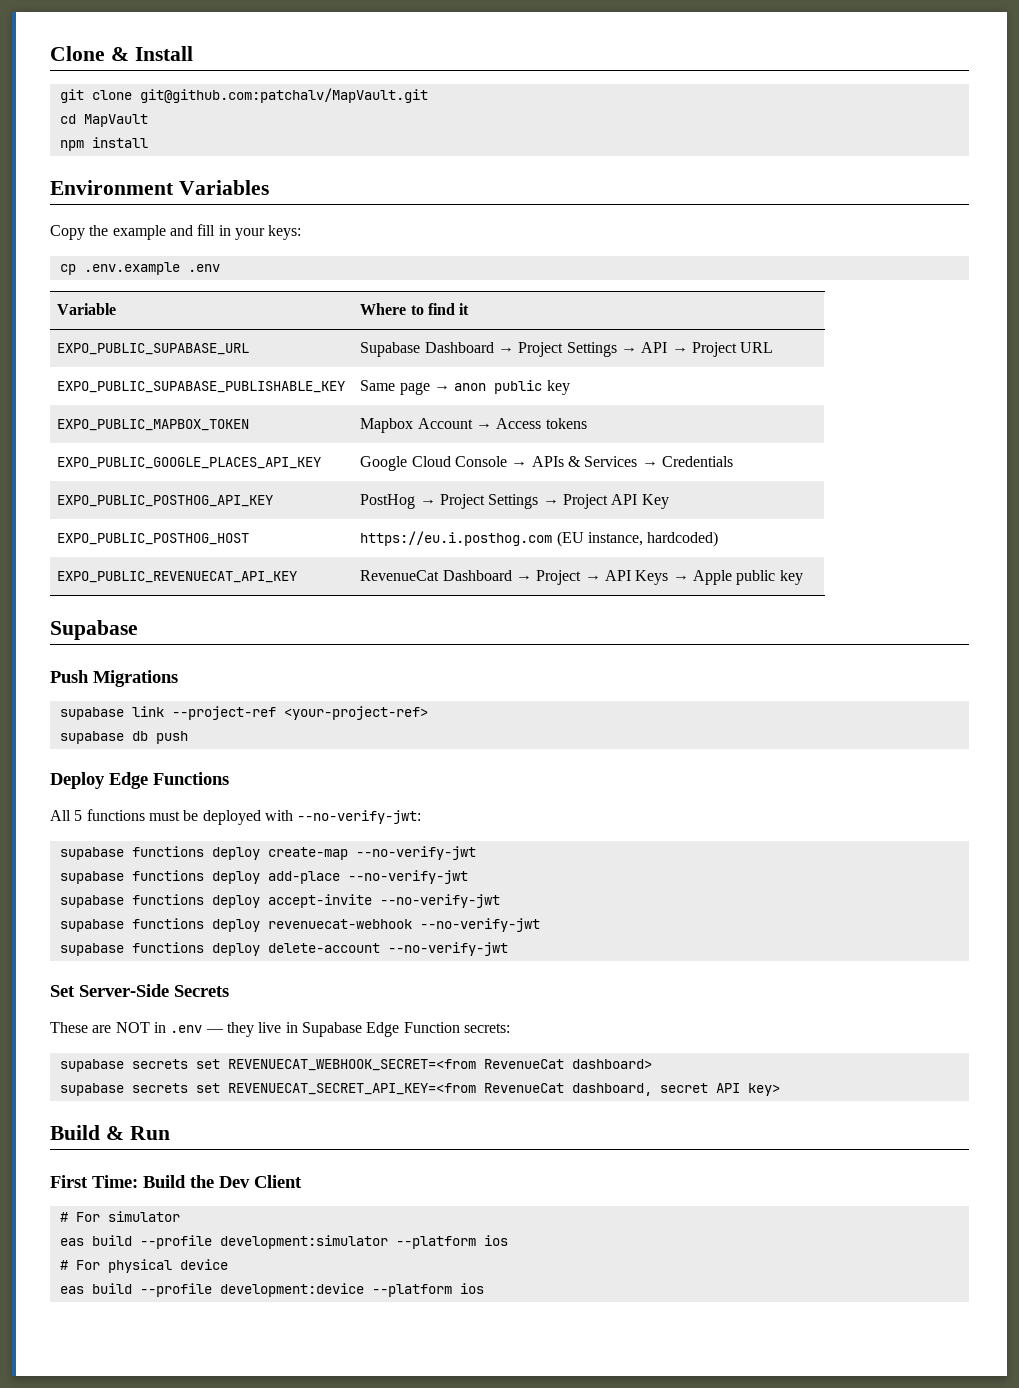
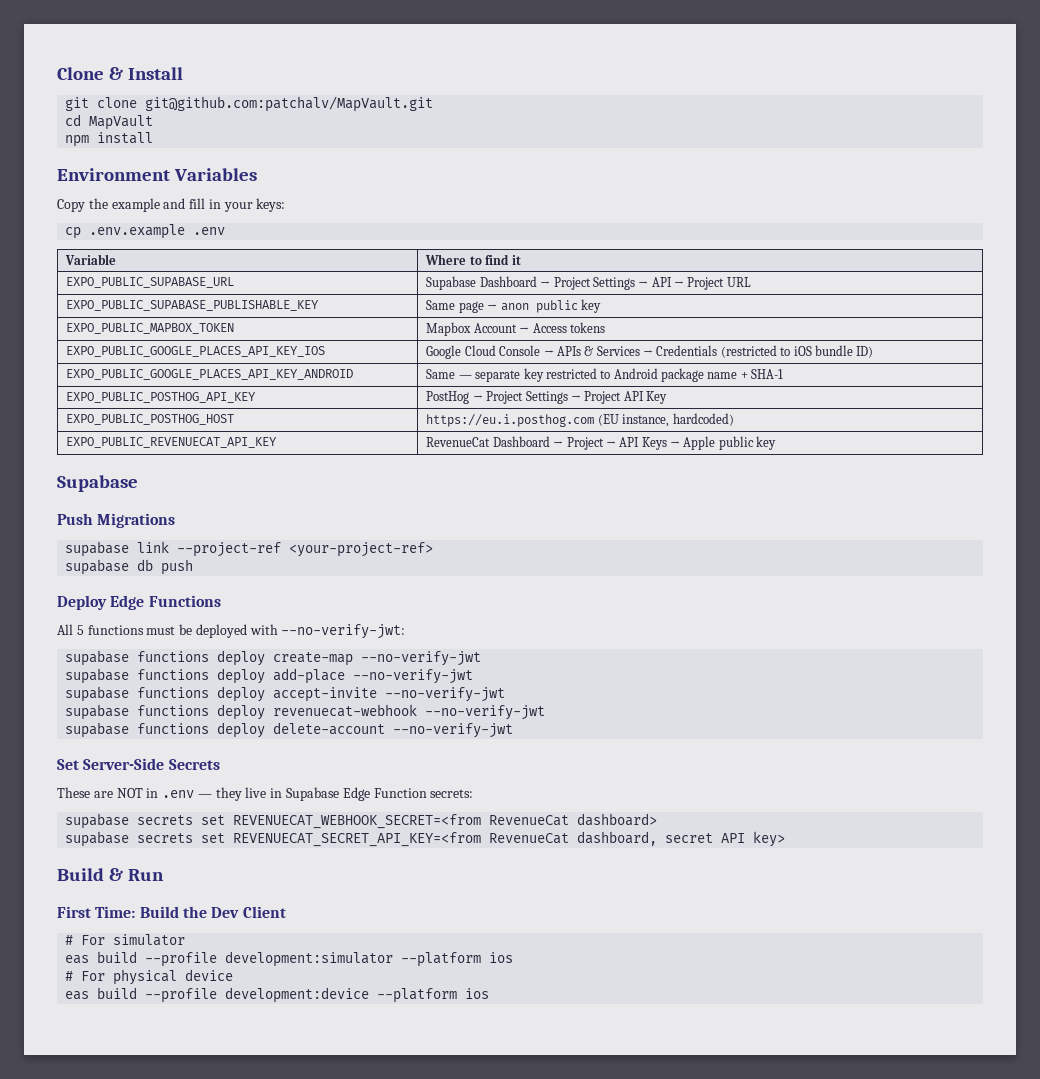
[57,457,322,469] EXPO_PUBLIC_GOOGLE_PLACES_API_KEY -> [66,346,326,357] EXPO_PUBLIC_GOOGLE_PLACES_API_KEY_IOS
(734, 461) none -> [720,345,874,358] [66,369,354,380] [426,368,784,382] (restricted to iOS bundle ID) // EXPO_PUBLIC_GOOGLE_PLACES_API_KEY_ANDROID | Same — separate key restricted to Android package name + SHA-1

